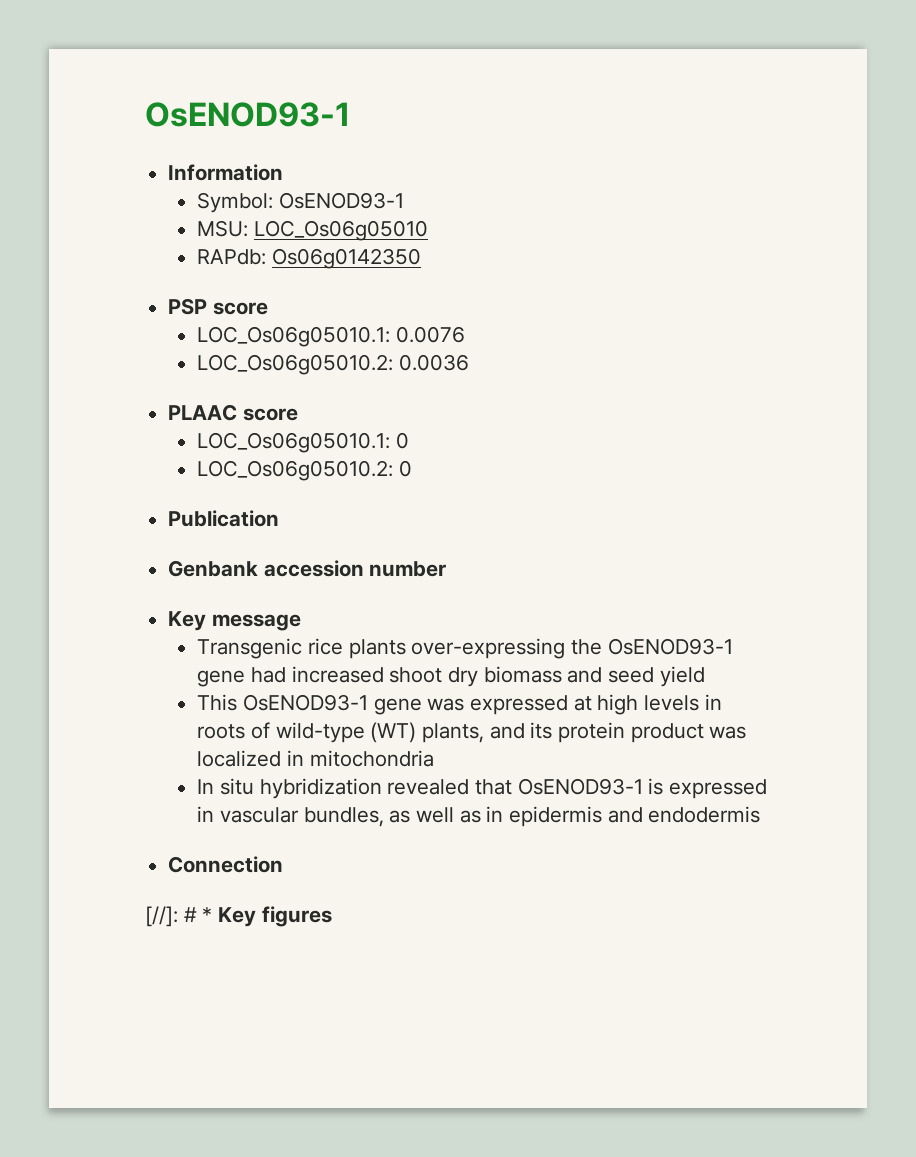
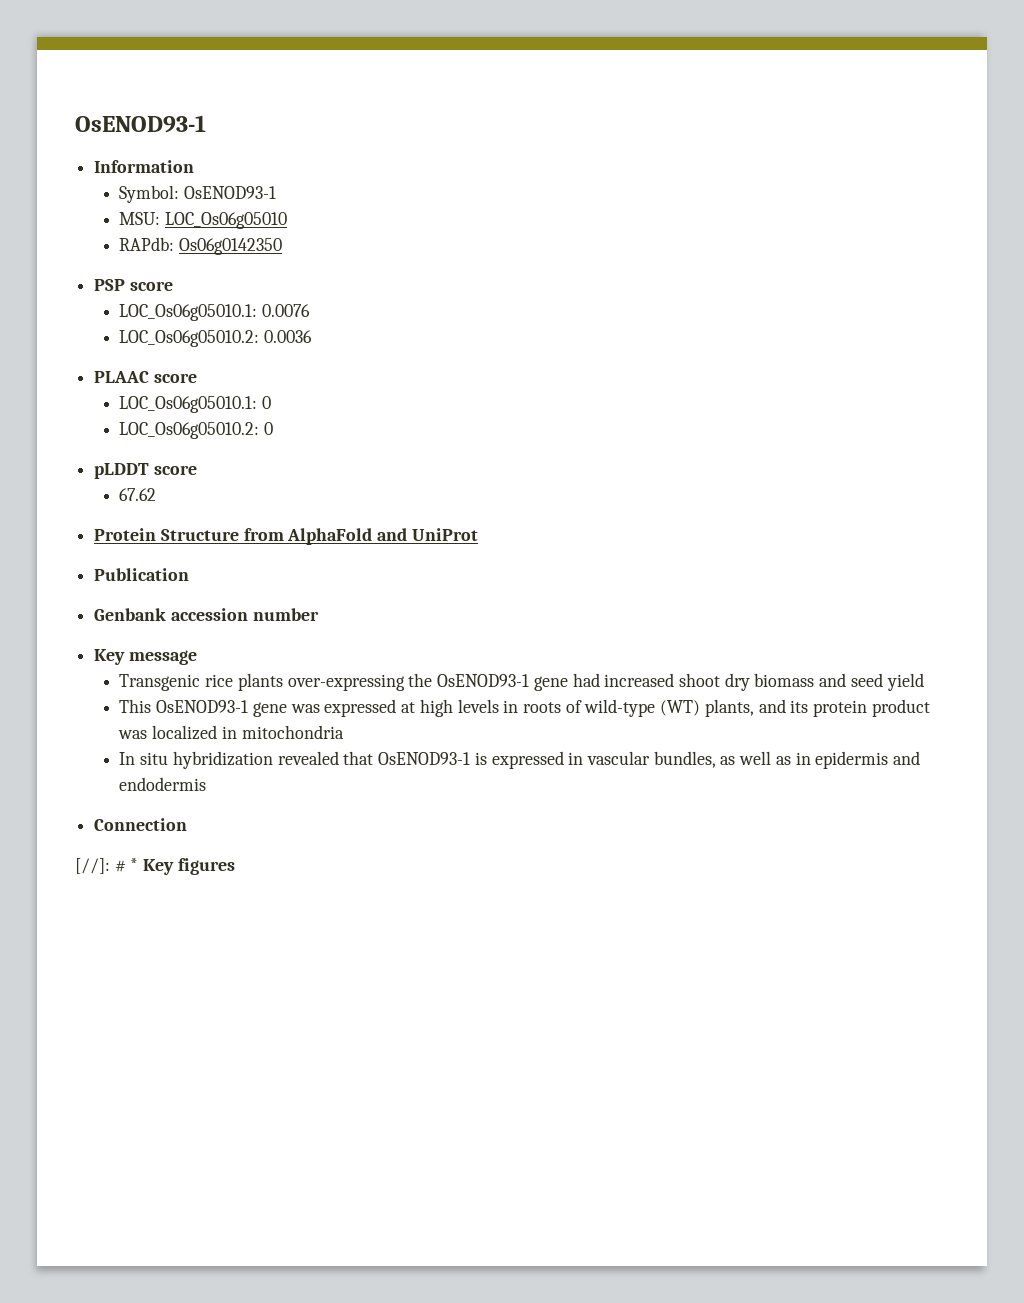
(412, 468) none -> [94,463,197,479] [119,488,157,501] [94,528,478,545] // pLDDT score // 67.62 // Protein Structure from AlphaFold and UniProt

